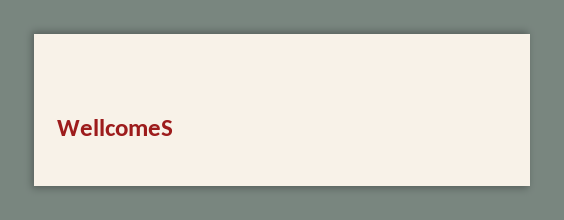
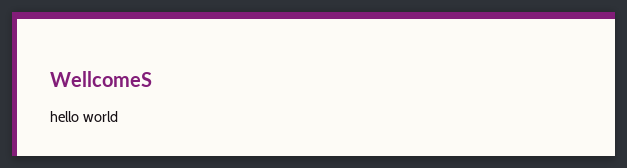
(173, 127) none -> [50,111,118,122] // hello world

